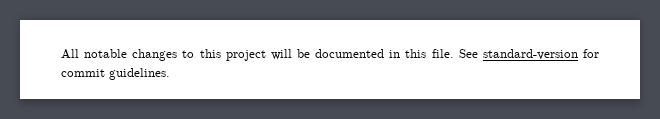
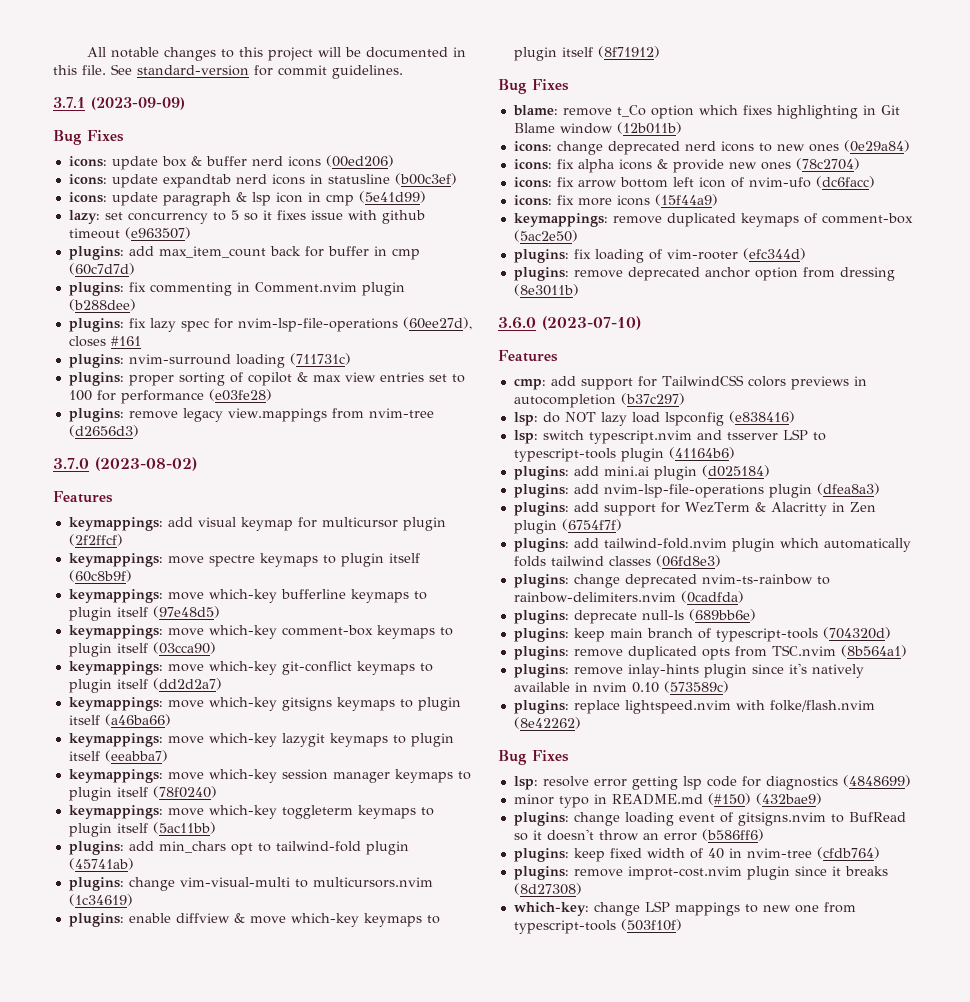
(170, 74) none -> [53,97,185,110] [53,130,124,145] [68,155,394,170] [68,173,457,188] [68,191,426,206] [68,210,425,224] [68,227,191,239] [68,246,420,260] [68,263,135,275] [68,282,405,296] [68,299,136,311] [68,317,472,332] [68,336,141,347] [68,353,351,368] [68,372,465,386] [68,389,272,404] [68,408,434,422] [68,425,139,437] [53,457,197,471] [53,491,113,503] [68,517,446,531] [68,534,123,546] [68,553,420,567] [68,570,132,582] [68,589,427,603] [68,606,220,621] [68,625,453,639] [68,642,216,657] [68,661,433,675] [68,678,222,693] [68,697,461,711] [68,714,171,726] [68,733,454,747] [68,750,168,762] [68,769,471,783] [68,786,217,801] [68,805,434,819] [68,822,216,837] [68,841,409,855] [68,858,134,870] [68,877,433,891] [68,894,133,906] [68,913,440,927] [513,46,660,61] [498,79,569,94] [512,105,900,119] [513,122,682,134] [513,140,910,155] [513,158,860,173] [513,176,875,188] [513,194,718,206] [513,213,913,227] [513,230,578,242] [513,248,806,263] [513,267,895,281] [513,284,579,296] [498,316,641,330] [498,350,558,362] [513,375,867,390] [513,393,685,408] [513,411,795,426] [513,429,826,444] [513,447,735,462] [513,465,770,480] [513,483,880,498] [513,502,876,516] [513,519,622,534] [513,538,911,552] [513,555,721,567] [513,574,830,588] [513,591,744,603] [513,609,756,624] [513,627,891,642] [513,645,907,660] [513,663,864,678] [513,681,729,693] [513,700,875,714] [513,717,581,729] [498,750,569,765] [513,775,911,790] [513,793,822,808] [513,812,906,826] [513,829,764,841] [513,847,880,862] [513,866,888,880] [513,883,582,895] [513,901,856,916] [513,919,682,934] // 3.7.1 (2023-09-09) // Bug Fixes // icons: update box & buffer nerd icons (00ed206) // icons: update expandtab nerd icons in statusline (b00c3ef) // icons: update paragraph & lsp icon in cmp (5e41d99) // lazy: set concurrency to 5 so it fixes issue with github timeout (e963507) // plugins: add max_item_count back for buffer in cmp (60c7d7d) // plugins: fix commenting in Comment.nvim plugin (b288dee) // plugins: fix lazy spec for nvim-lsp-file-operations (60ee27d), closes #161 // plugins: nvim-surround loading (711731c) // plugins: proper sorting of copilot & max view entries set to 100 for performance (e03fe28) // plugins: remove legacy view.mappings from nvim-tree (d2656d3) // 3.7.0 (2023-08-02) // Features // keymappings: add visual keymap for multicursor plugin (2f2ffcf) // keymappings: move spectre keymaps to plugin itself (60c8b9f) // keymappings: move which-key bufferline keymaps to plugin itself (97e48d5) // keymappings: move which-key comment-box keymaps to plugin itself (03cca90) // keymappings: move which-key git-conflict keymaps to plugin itself (dd2d2a7) // keymappings: move which-key gitsigns keymaps to plugin itself (a46ba66) // keymappings: move which-key lazygit keymaps to plugin itself (eeabba7) // keymappings: move which-key session manager keymaps to plugin itself (78f0240) // keymappings: move which-key toggleterm keymaps to plugin itself (5ac11bb) // plugins: add min_chars opt to tailwind-fold plugin (45741ab) // plugins: change vim-visual-multi to multicursors.nvim (1c34619) // plugins: enable diffview & move which-key keymaps to plugin itself (8f71912) // Bug Fixes // blame: remove t_Co option which fixes highlighting in Git Blame window (12b011b) // icons: change deprecated nerd icons to new ones (0e29a84) // icons: fix alpha icons & provide new ones (78c2704) // icons: fix arrow bottom left icon of nvim-ufo (dc6facc) // icons: fix more icons (15f44a9) // keymappings: remove duplicated keymaps of comment-box (5ac2e50) // plugins: fix loading of vim-rooter (efc344d) // plugins: remove deprecated anchor option from dressing (8e3011b) // 3.6.0 (2023-07-10) // Features // cmp: add support for TailwindCSS colors previews in autocompletion (b37c297) // lsp: do NOT lazy load lspconfig (e838416) // lsp: switch typescript.nvim and tsserver LSP to typescript-tools plugin (41164b6) // plugins: add mini.ai plugin (d025184) // plugins: add nvim-lsp-file-operations plugin (dfea8a3) // plugins: add support for WezTerm & Alacritty in Zen plugin (6754f7f) // plugins: add tailwind-fold.nvim plugin which automatically folds tailwind classes (06fd8e3) // plugins: change deprecated nvim-ts-rainbow to rainbow-delimiters.nvim (0cadfda) // plugins: deprecate null-ls (689bb6e) // plugins: keep main branch of typescript-tools (704320d) // plugins: remove duplicated opts from TSC.nvim (8b564a1) // plugins: remove inlay-hints plugin since it's natively available in nvim 0.10 (573589c) // plugins: replace lightspeed.nvim with folke/flash.nvim (8e42262) // Bug Fixes // lsp: resolve error getting lsp code for diagnostics (4848699) // minor typo in README.md (#150) (432bae9) // plugins: change loading event of gitsigns.nvim to BufRead so it doesn't throw an error (b586ff6) // plugins: keep fixed width of 40 in nvim-tree (cfdb764) // plugins: remove improt-cost.nvim plugin since it breaks (8d27308) // which-key: change LSP mappings to new one from typescript-tools (503f10f)

